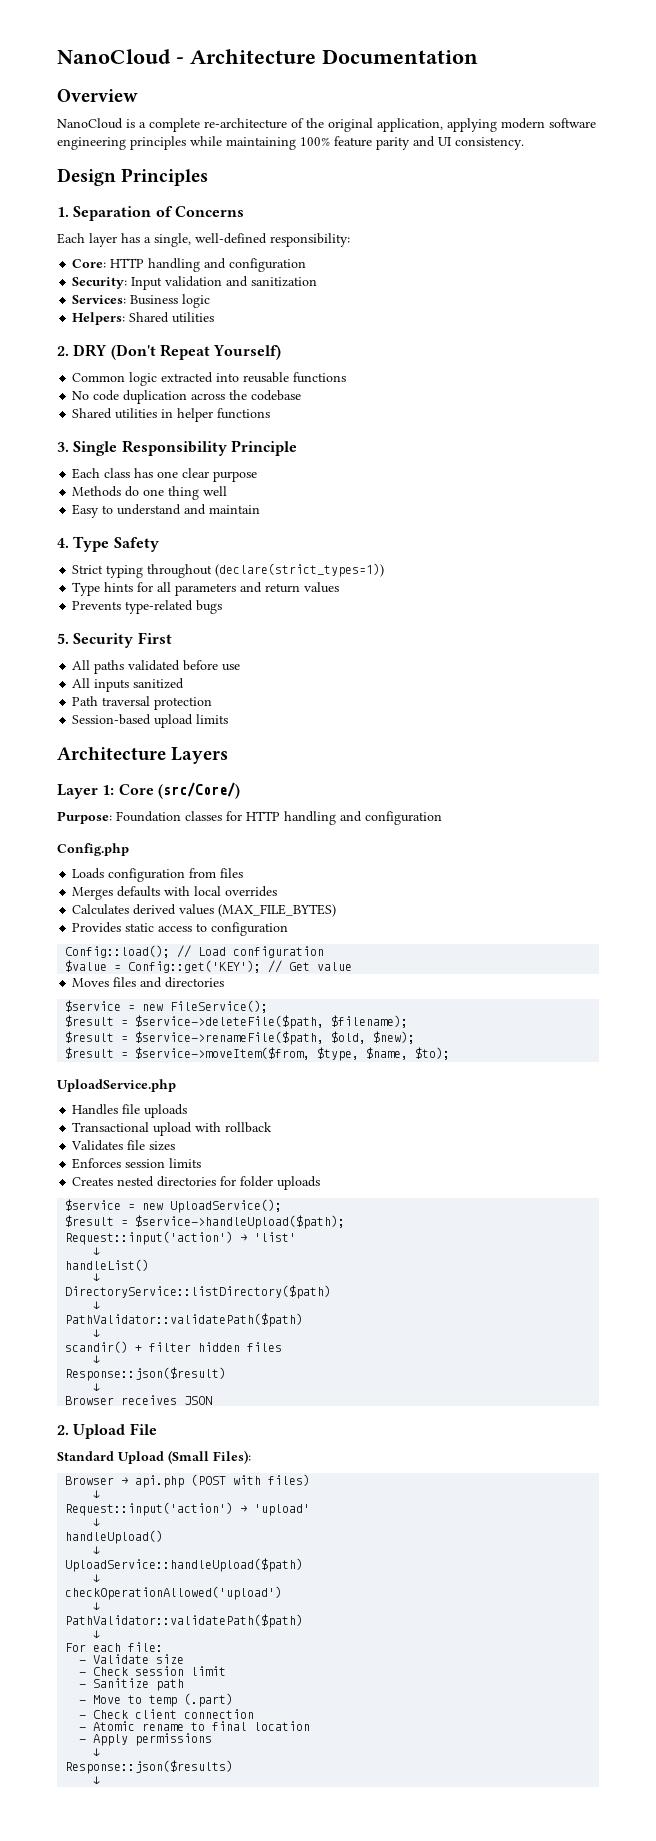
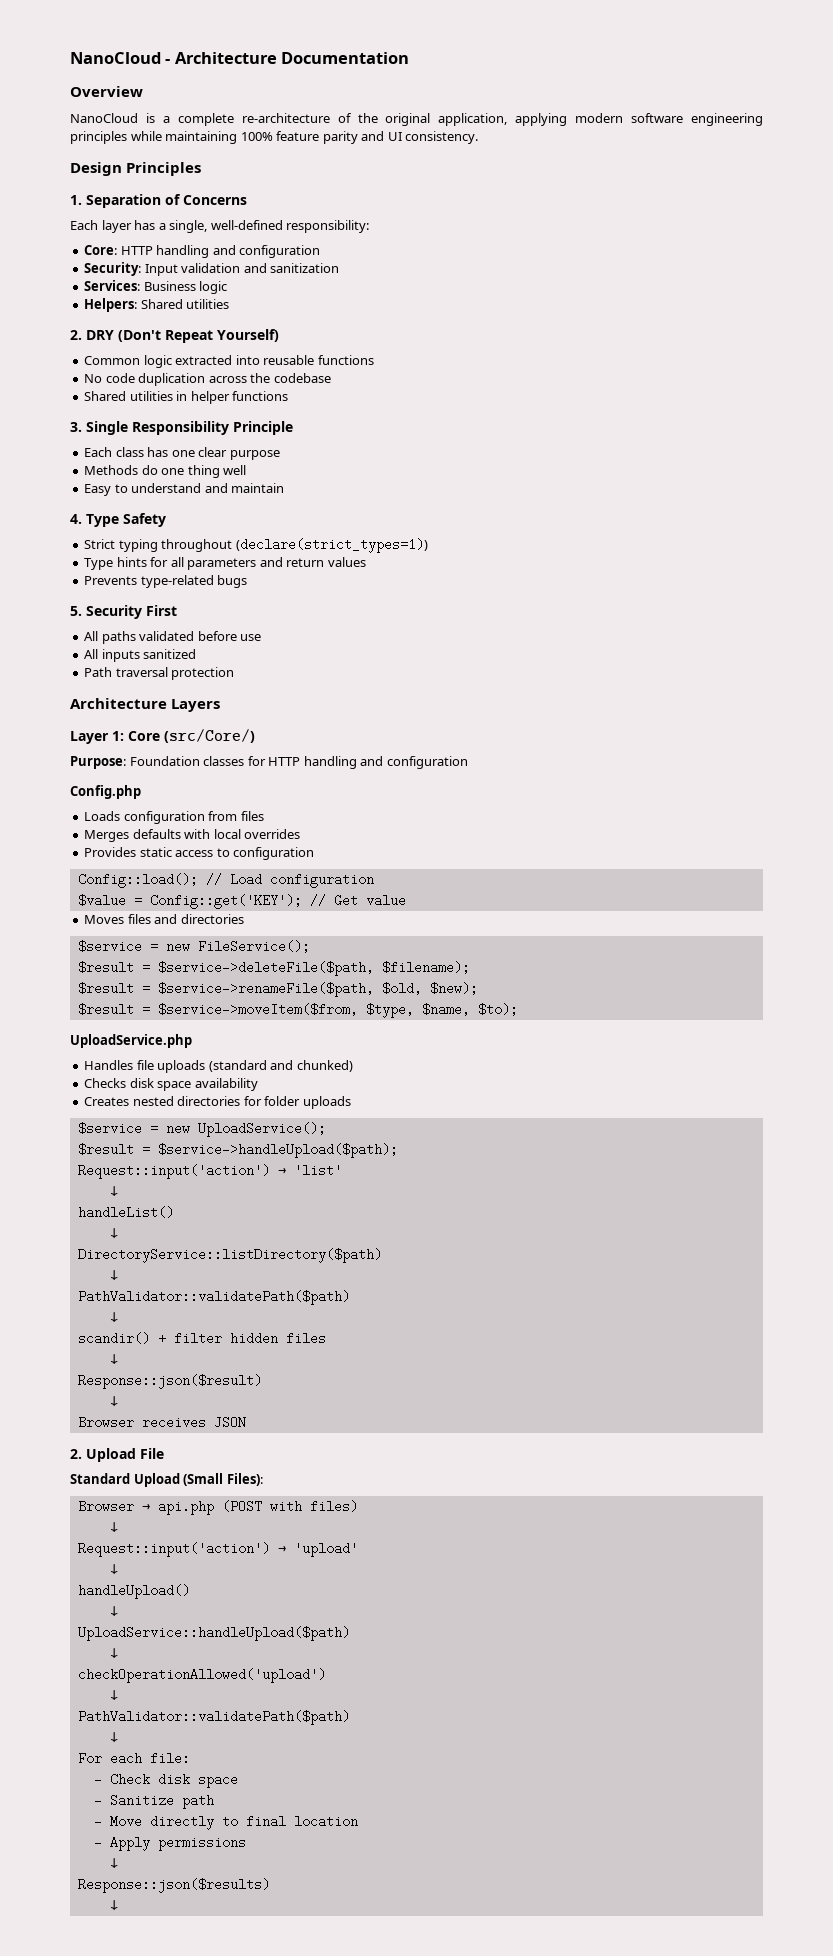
[72,714,229,728] // Session-based upload limits -> (235, 673) none
[72,904,337,917] // Calculates derived values (MAX_FILE_BYTES) -> (301, 834) none
[72,1122,273,1136] [71,1140,176,1151] [72,1158,202,1169] // Transactional upload with rollback // Validates file sizes // Enforces session limits -> [208,1060,353,1072] [84,1078,258,1091] (standard and chunked) // Checks disk space availability
[79,1654,185,1664] [79,1666,227,1676] // - Validate size // - Check session limit -> [93,1773,238,1788] // - Check disk space
[128,1693,234,1707] [79,1709,255,1719] [79,1721,185,1731] to temp (.part) // - Check client connection // - Atomic rename -> [149,1815,214,1830] directly

